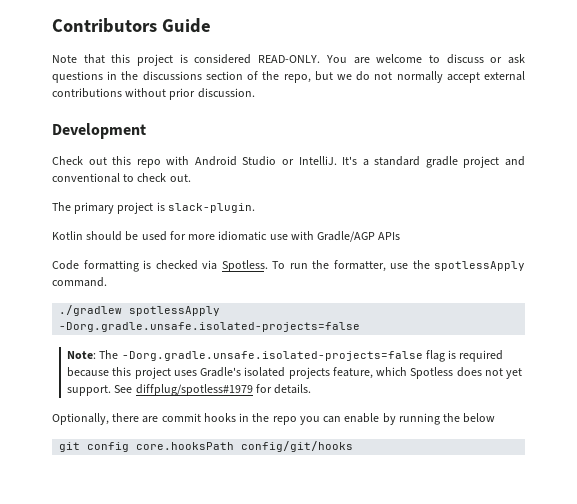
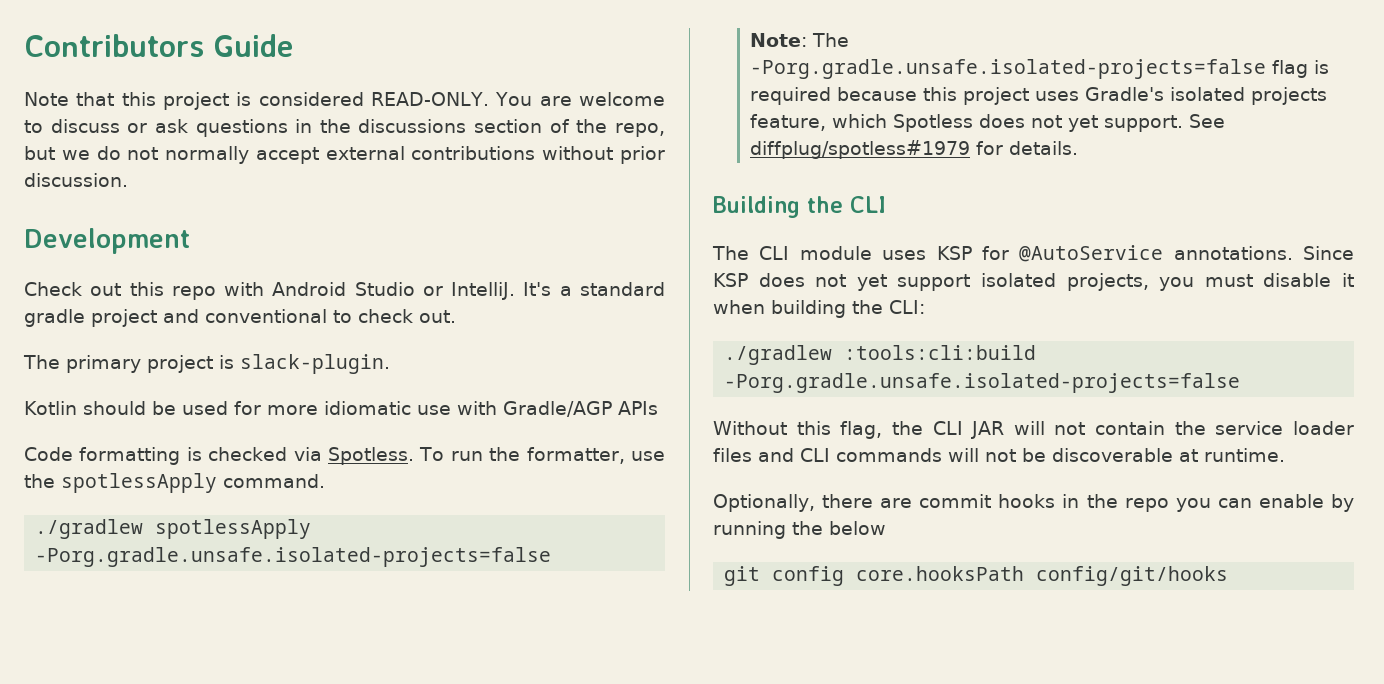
[59,322,361,332] -Dorg.gradle.unsafe.isolated-projects=false -> [35,547,552,567] -Porg.gradle.unsafe.isolated-projects=false
[121,351,423,361] -Dorg.gradle.unsafe.isolated-projects=false -> [750,59,1267,79] -Porg.gradle.unsafe.isolated-projects=false
(312, 389) none -> [713,196,886,218] [712,245,1354,262] [713,273,1354,291] [713,300,925,318] [724,345,1037,365] [724,373,1241,393] [713,421,1354,439] [713,448,1285,462] // Building the CLI // The CLI module uses KSP for @AutoService annotations. Since KSP does not yet support isolated projects, you must disable it when building the CLI: // ./gradlew :tools:cli:build -Porg.gradle.unsafe.isolated-projects=false // Without this flag, the CLI JAR will not contain the service loader files and CLI commands will not be discoverable at runtime.

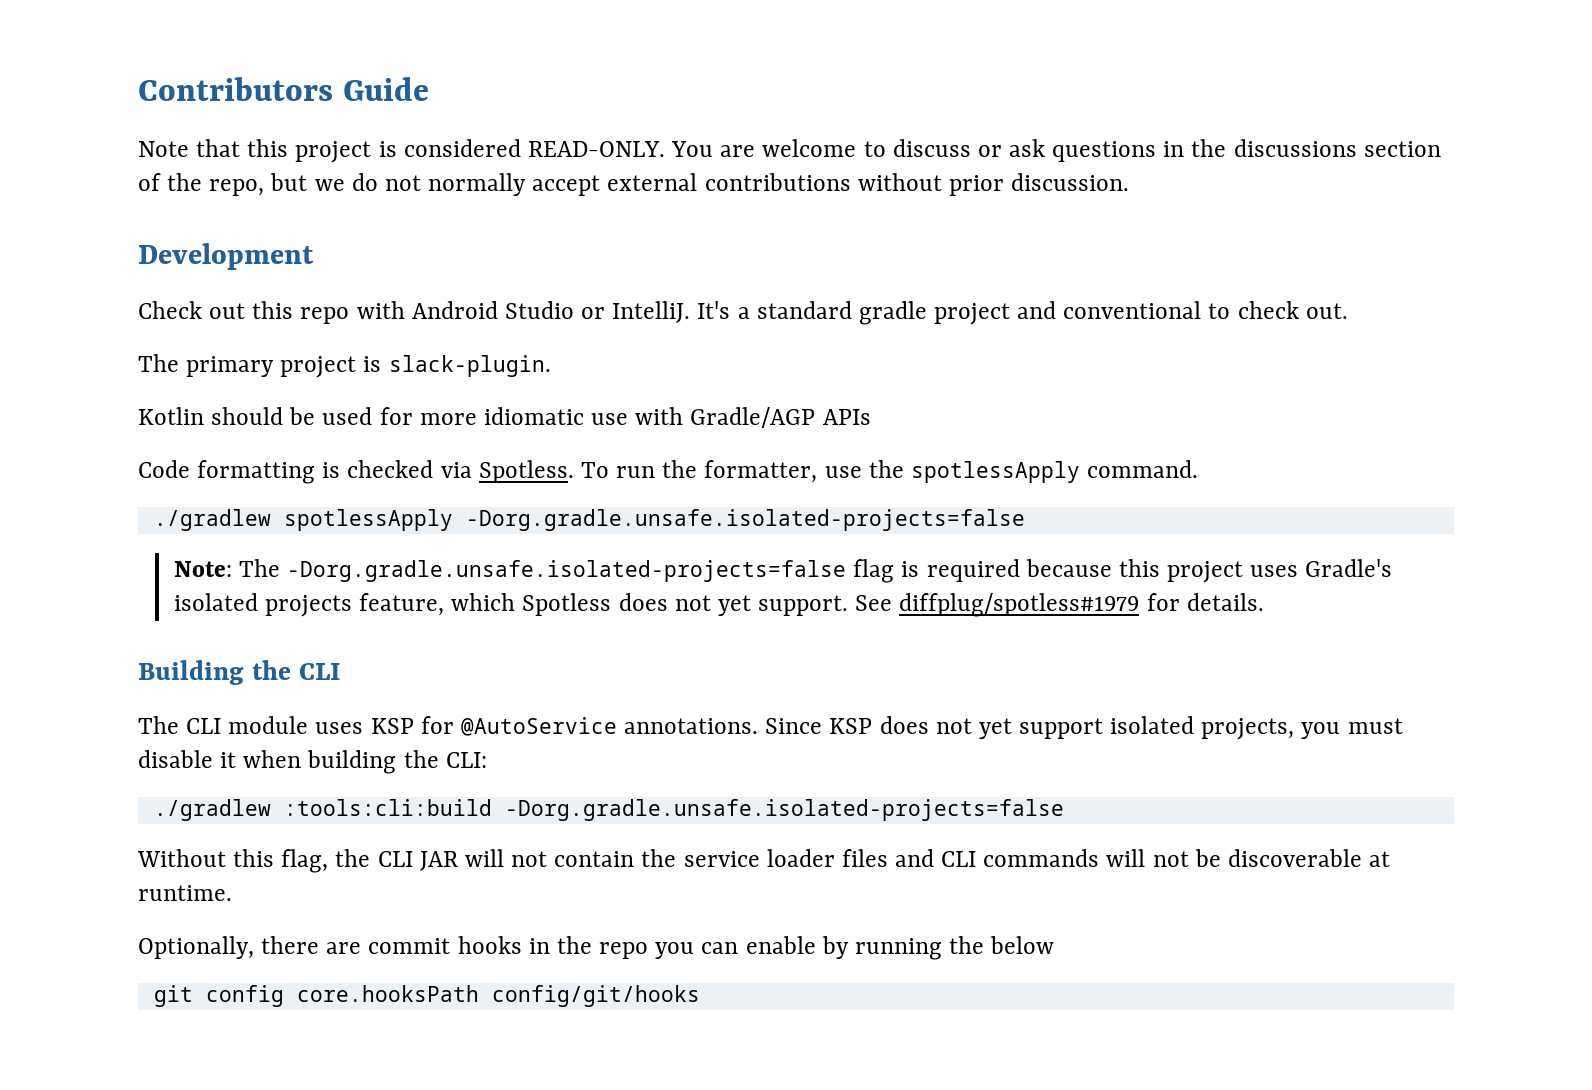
[35,547,552,567] -Porg.gradle.unsafe.isolated-projects=false -> [465,509,1025,531] -Dorg.gradle.unsafe.isolated-projects=false
[750,59,1267,79] -Porg.gradle.unsafe.isolated-projects=false -> [287,560,847,582] -Dorg.gradle.unsafe.isolated-projects=false
[724,373,1241,393] -Porg.gradle.unsafe.isolated-projects=false -> [504,799,1064,821] -Dorg.gradle.unsafe.isolated-projects=false

